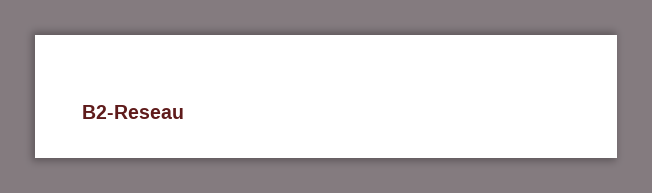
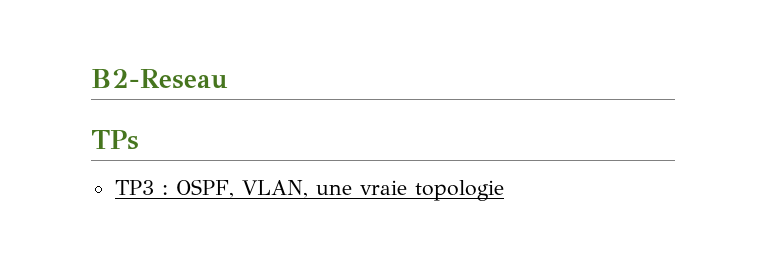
(184, 112) none -> [91,130,139,150] [114,179,504,201] // TPs // TP3 : OSPF, VLAN, une vraie topologie

